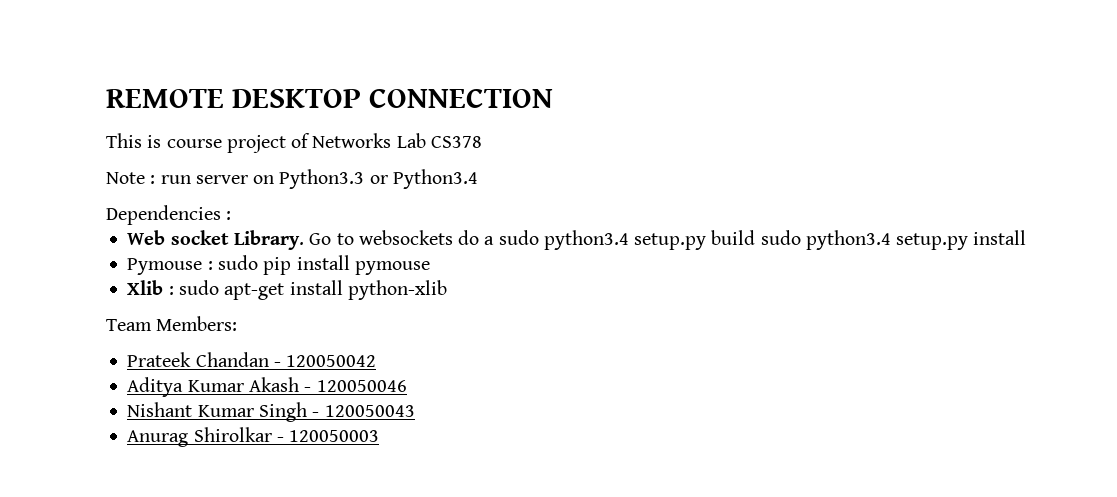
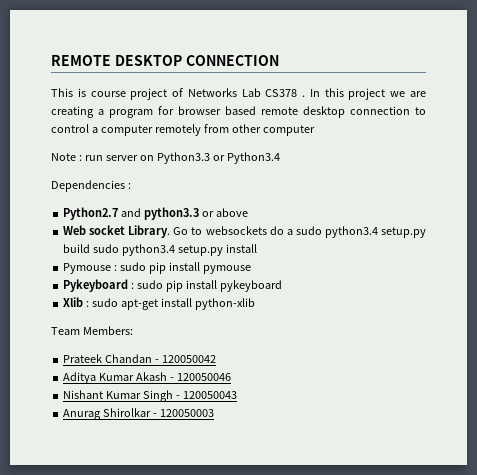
(482, 142) none -> [302,88,427,100] [51,106,426,118] [51,124,315,136] . In this project we are creating a program for browser based remote desktop connection to control a computer remotely from other computer
(232, 215) none -> [63,207,248,220] // Python2.7 and python3.3 or above
(430, 268) none -> [63,279,282,292] // Pykeyboard : sudo pip install pykeyboard

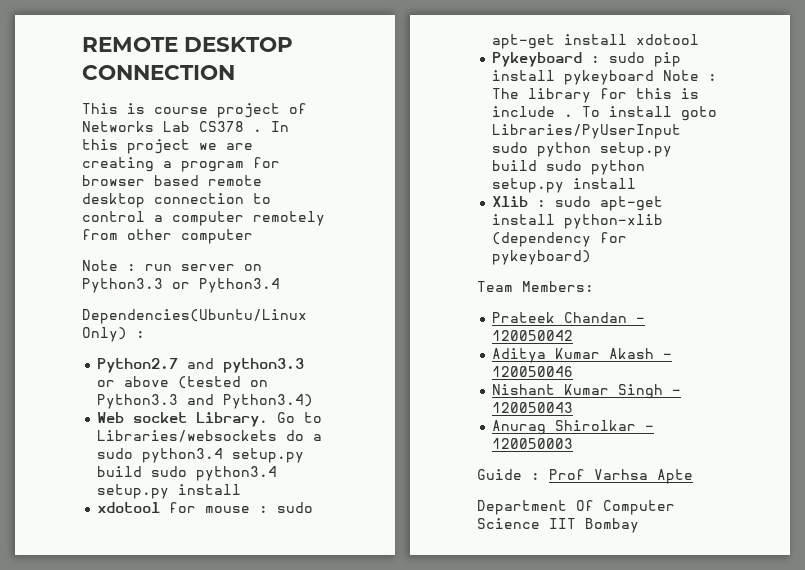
[51,180,125,192] Dependencies -> [82,309,307,324] [82,327,127,342] Dependencies(Ubuntu/Linux Only)
(248, 212) none -> [178,376,269,389] [97,394,314,409] (tested on Python3.3 and Python3.4)
[205,226,267,235] websockets -> [97,430,278,442] Libraries/websockets
[63,262,251,274] Pymouse : sudo pip install pymouse -> [97,502,314,513] [492,34,700,49] xdotool for mouse : sudo apt-get install xdotool
(282, 286) none -> [663,70,718,81] [492,88,700,103] [492,106,718,121] [492,124,682,139] [492,142,673,157] [492,160,646,175] [492,178,637,193] Note : The library for this is include . To install goto Libraries/PyUserInput sudo python setup.py build sudo python setup.py install
(255, 304) none -> [492,232,628,247] [492,250,592,265] (dependency for pykeyboard)
(215, 413) none -> [477,469,693,484] [477,500,675,515] [477,518,639,533] // Guide : Prof Varhsa Apte // Department Of Computer Science IIT Bombay

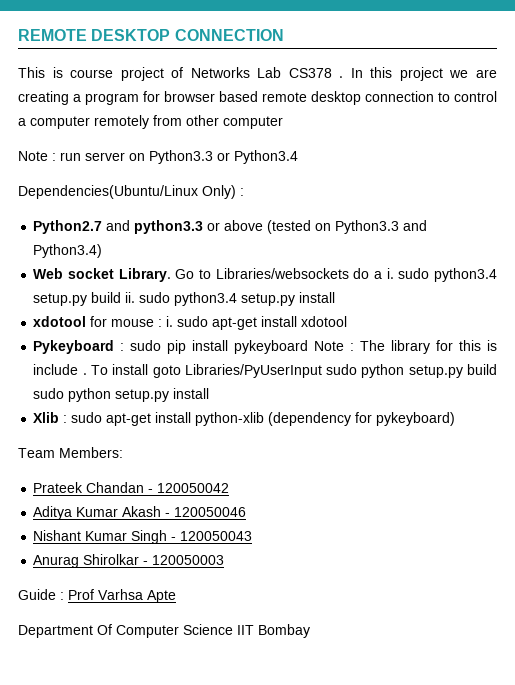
(323, 437) none -> [386,268,394,279] i.
(143, 471) none -> [125,292,136,303] ii.
(269, 509) none -> [166,316,174,327] i.

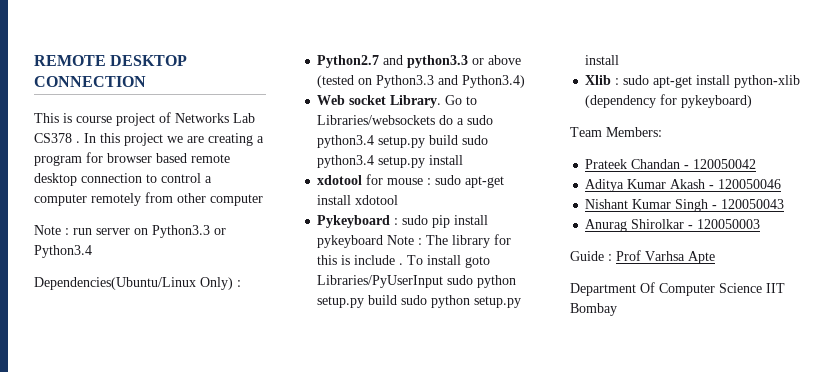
[386,268,394,279] i. -> (465, 121) none
[125,292,136,303] ii. -> (459, 140) none
[166,316,174,327] i. -> (432, 181) none

